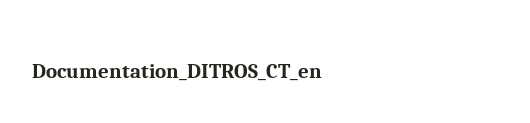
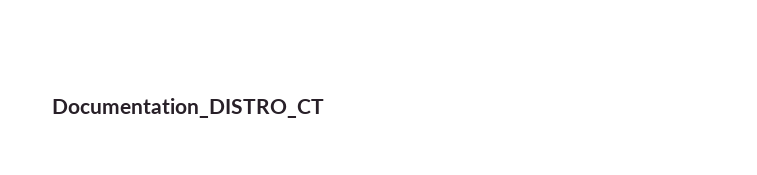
[32,64,322,81] Documentation_DITROS_CT_en -> [52,98,324,118] Documentation_DISTRO_CT

